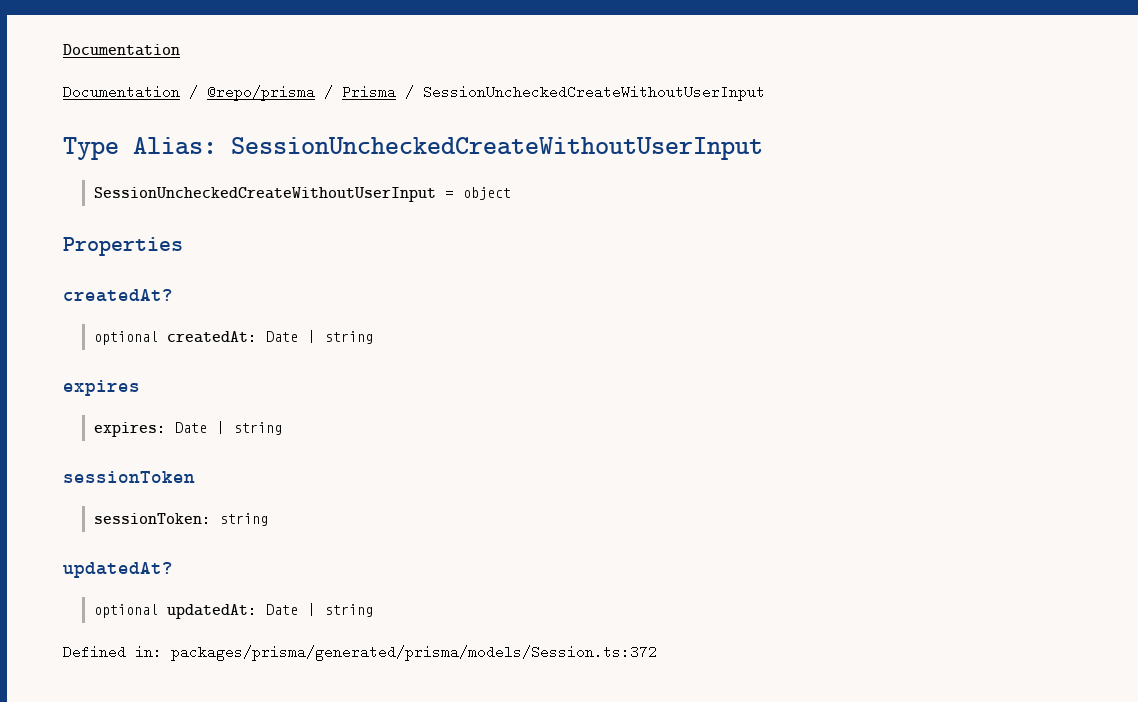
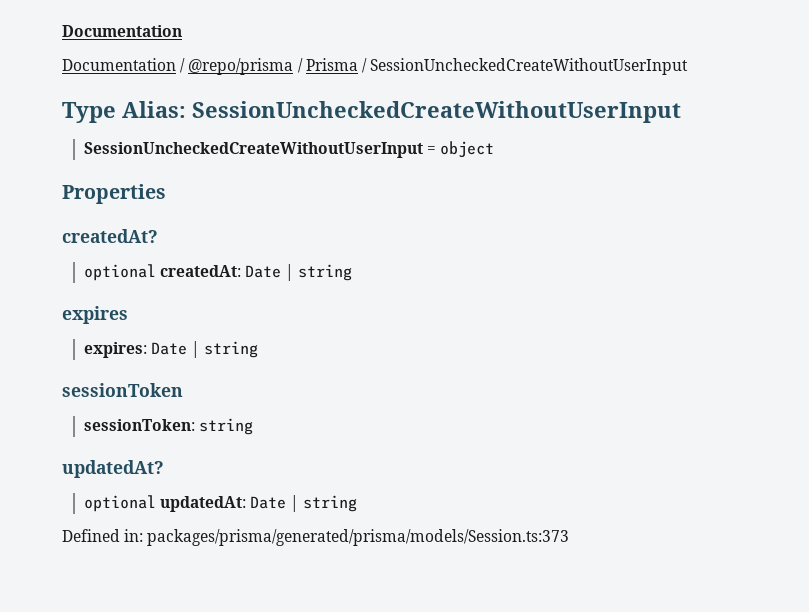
[171,645,657,661] packages/prisma/generated/prisma/models/Session.ts:372 -> [147,529,570,546] packages/prisma/generated/prisma/models/Session.ts:373

